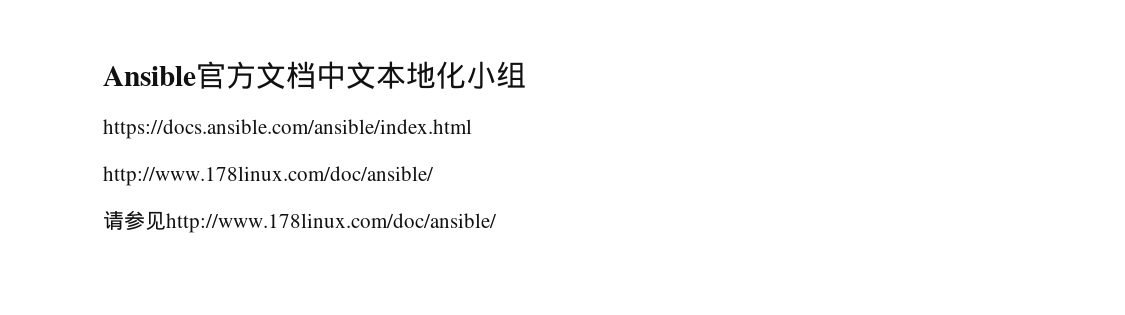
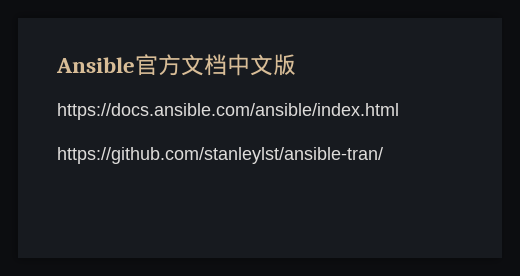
[376,61,526,89] 本地化小组 -> [273,54,296,76] 版
[103,166,434,186] [103,210,497,233] http://www.178linux.com/doc/ansible/ // 请参见http://www.178linux.com/doc/ansible/ -> [57,147,383,164] https://github.com/stanleylst/ansible-tran/

